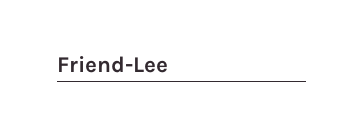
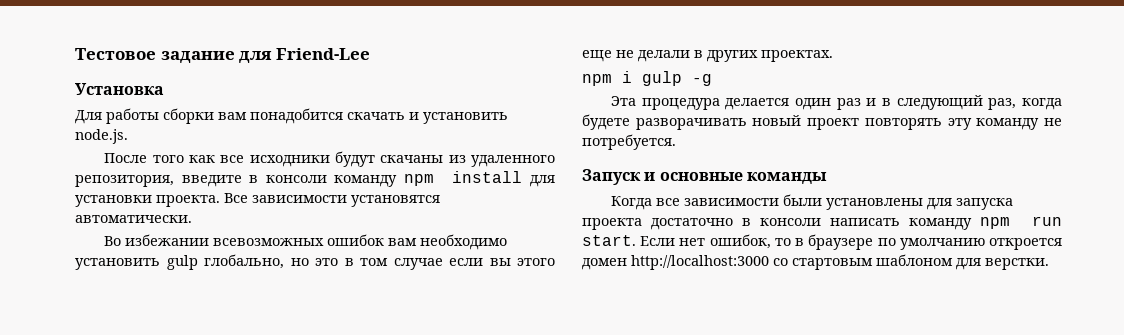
[57,56,168,73] Friend-Lee -> [75,48,370,63] [75,83,164,95] [75,108,508,124] [75,129,128,144] [104,151,555,167] [75,171,555,187] [75,193,440,207] [75,215,192,223] [104,234,508,250] [75,254,555,270] [582,50,833,62] [582,71,712,86] [611,95,1062,110] [582,114,1062,130] [582,134,676,150] [582,169,827,185] [611,194,1014,210] [582,216,1062,230] [582,234,1062,250] [582,254,1049,270] Тестовое задание для Friend-Lee // Установка // Для работы сборки вам понадобится скачать и установить node.js. // После того как все исходники будут скачаны из удаленного репозитория, введите в консоли команду npm install для установки проекта. Все зависимости установятся автоматически. // Во избежании всевозможных ошибок вам необходимо установить gulp глобально, но это в том случае если вы этого еще не делали в других проектах. // npm i gulp -g // Эта процедура делается один раз и в следующий раз, когда будете разворачивать новый проект повторять эту команду не потребуется. // Запуск и основные команды // Когда все зависимости были установлены для запуска проекта достаточно в консоли написать команду npm run start. Если нет ошибок, то в браузере по умолчанию откроется домен http://localhost:3000 со стартовым шаблоном для верстки.

